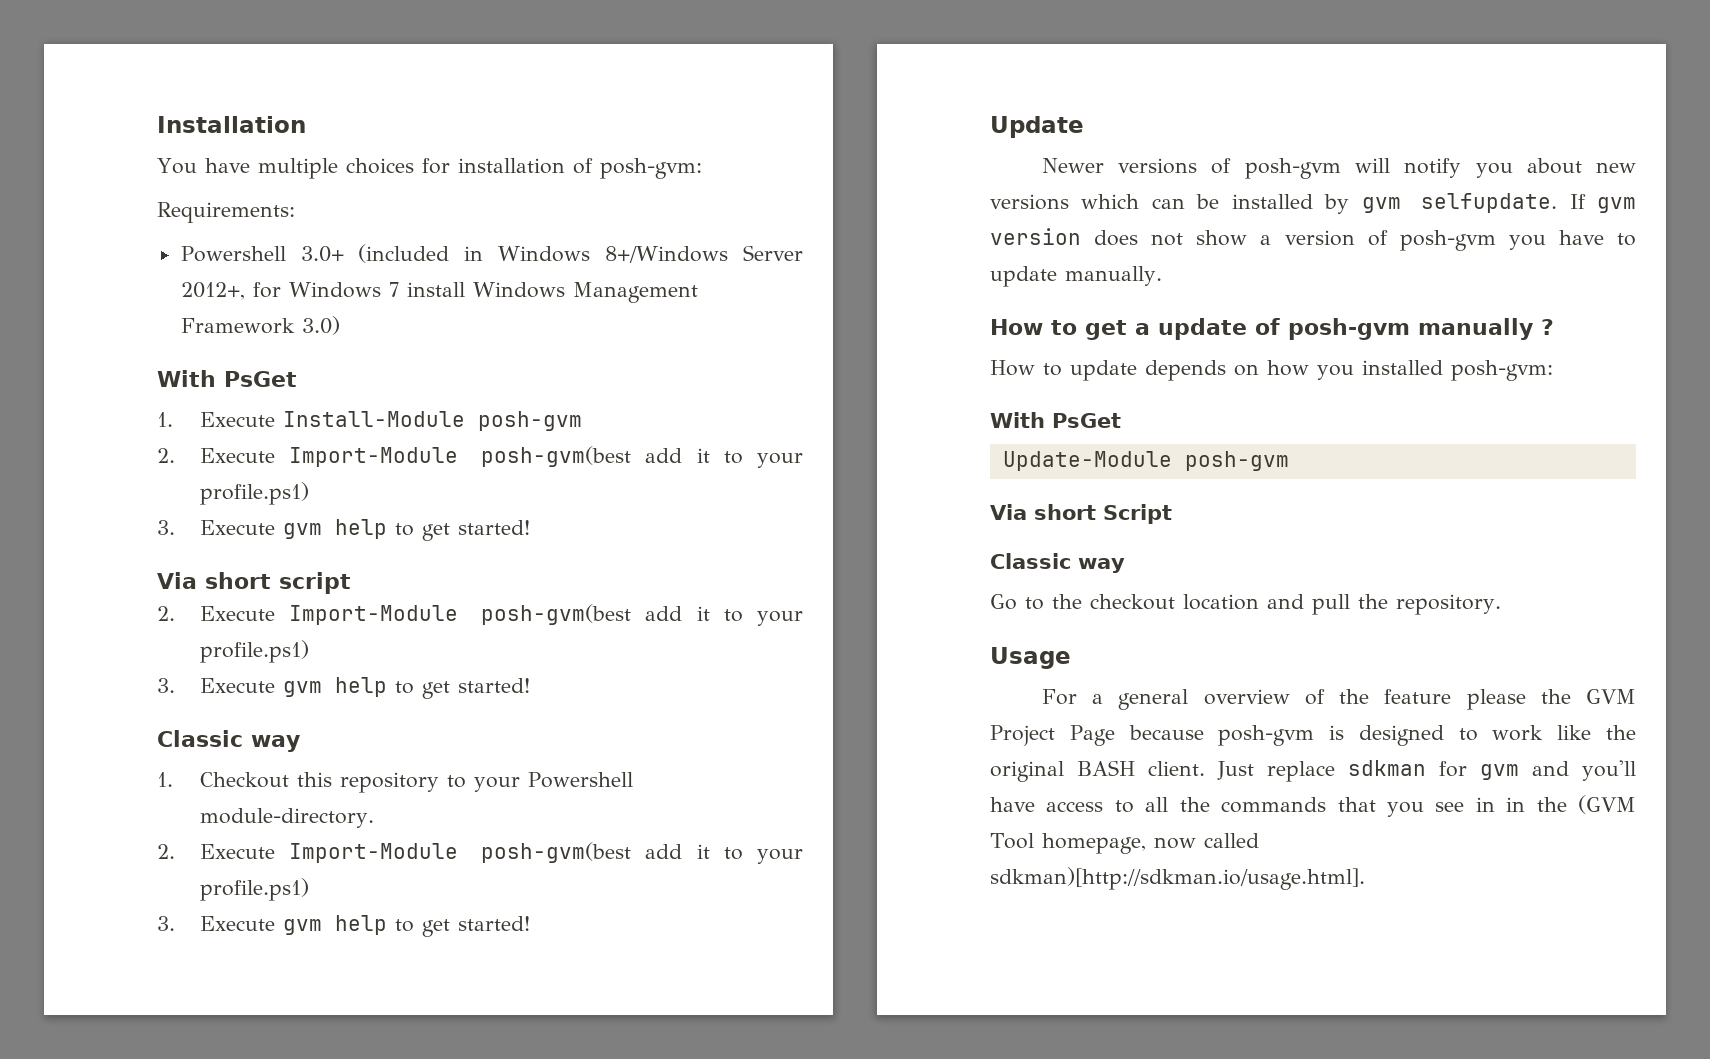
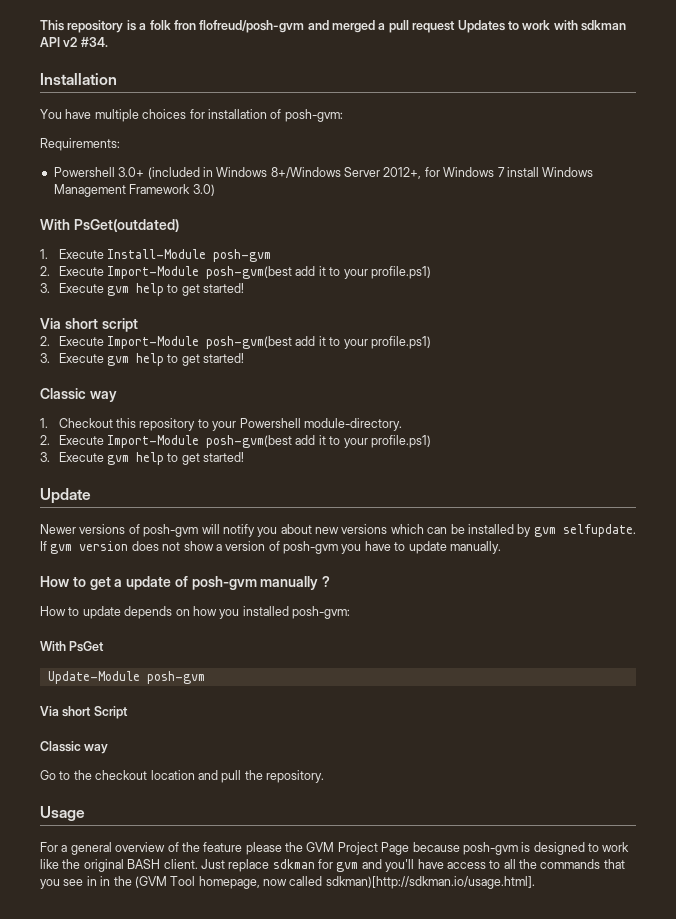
(157, 124) none -> [40,20,626,33] [40,37,108,47] This repository is a folk fron flofreud/posh-gvm and merged a pull request Updates to work with sdkman API v2 #34. //
[224,371,297,387] PsGet -> [73,219,179,232] PsGet(outdated)

